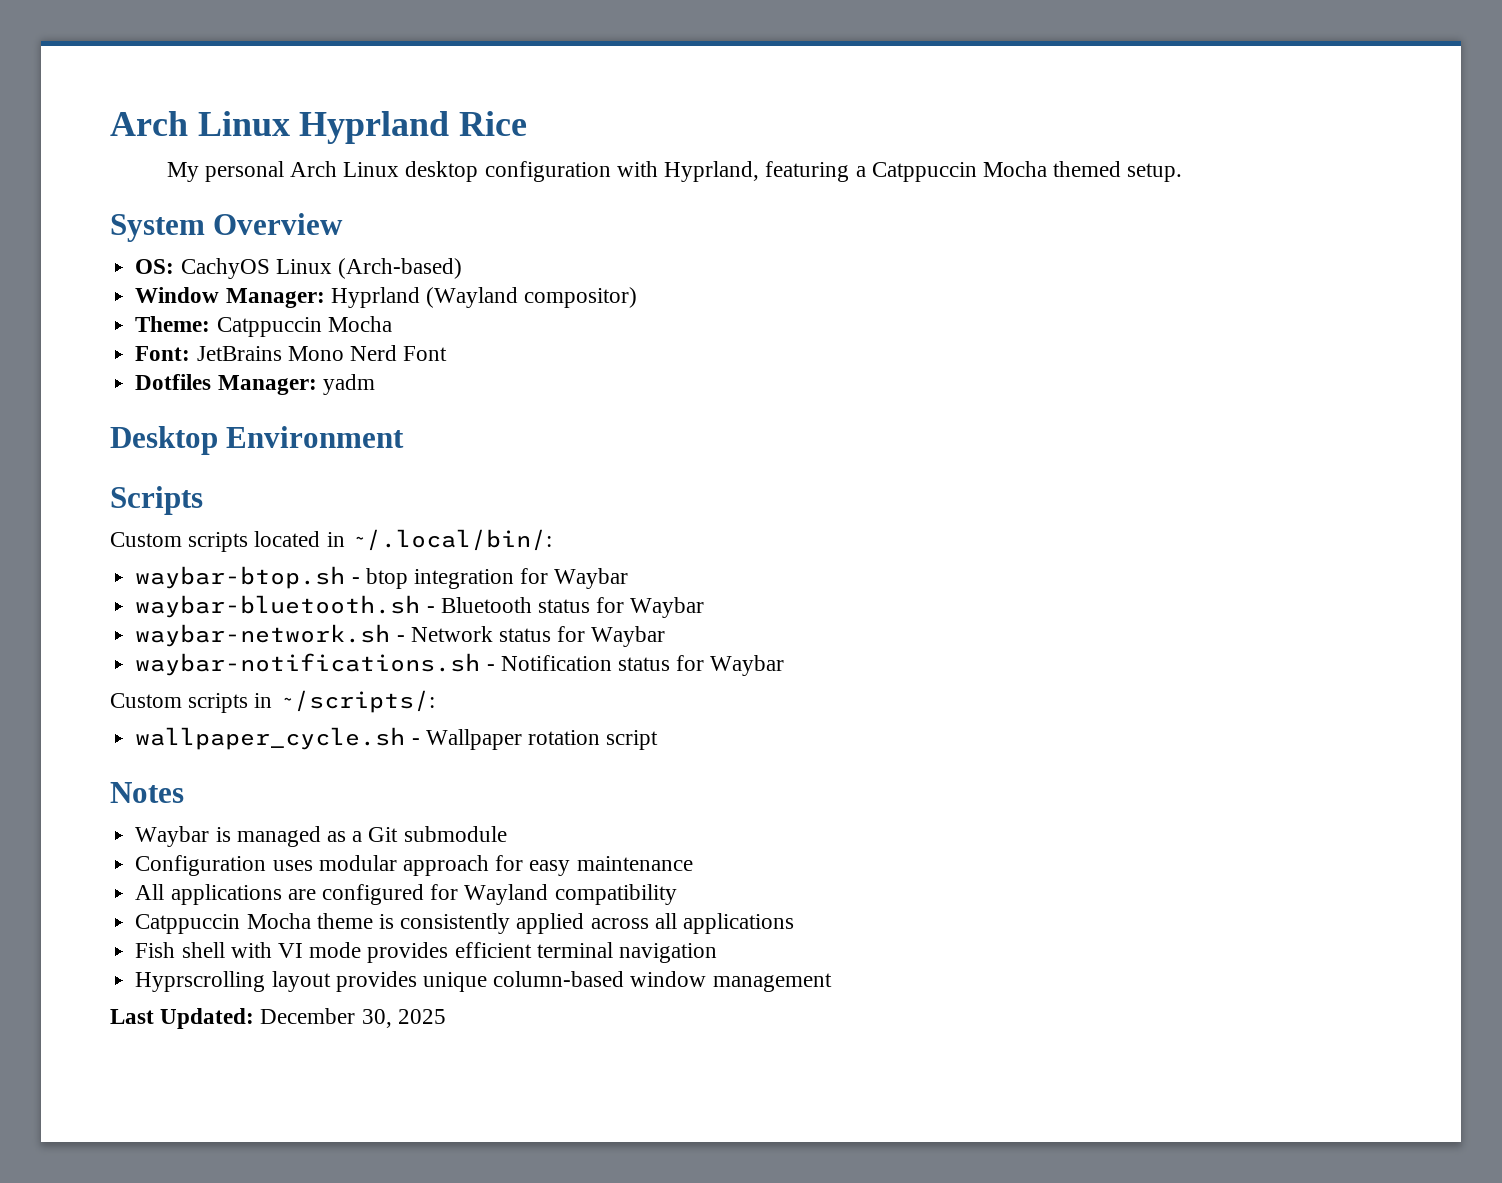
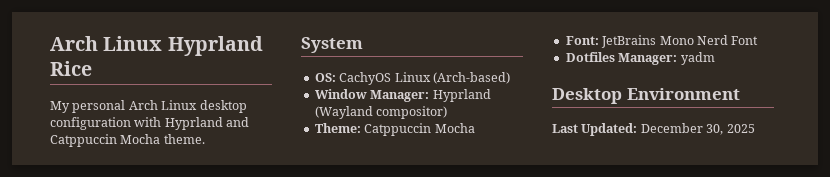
[664,161,1183,182] Hyprland, featuring a Catppuccin Mocha themed setup. -> [164,117,250,130] [50,134,205,147] Hyprland and Catppuccin Mocha theme.
[213,213,344,235] Overview -> (363, 45) none
[110,486,203,515] [110,529,552,552] [135,566,629,589] [135,595,705,618] [135,624,666,647] [135,653,785,676] [110,690,435,713] [135,727,659,750] [110,782,184,803] [135,826,507,847] [135,855,693,876] [135,884,677,905] [135,913,794,934] [135,942,717,963] [135,971,832,992] // Scripts // Custom scripts located in ~/.local/bin/: // waybar-btop.sh - btop integration for Waybar // waybar-bluetooth.sh - Bluetooth status for Waybar // waybar-network.sh - Network status for Waybar // waybar-notifications.sh - Notification status for Waybar // Custom scripts in ~/scripts/: // wallpaper_cycle.sh - Wallpaper rotation script // Notes // Waybar is managed as a Git submodule // Configuration uses modular approach for easy maintenance // All applications are configured for Wayland compatibility // Catppuccin Mocha theme is consistently applied across all applications // Fish shell with VI mode provides efficient terminal navigation // Hyprscrolling layout provides unique column-based window management -> (740, 94) none

